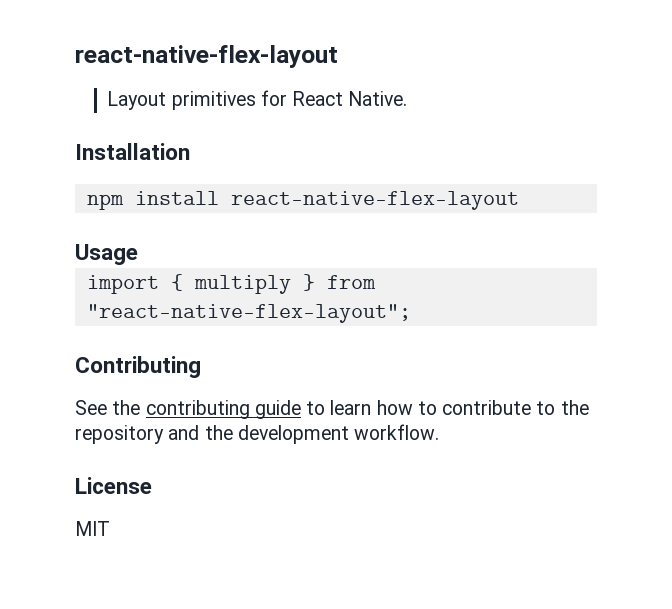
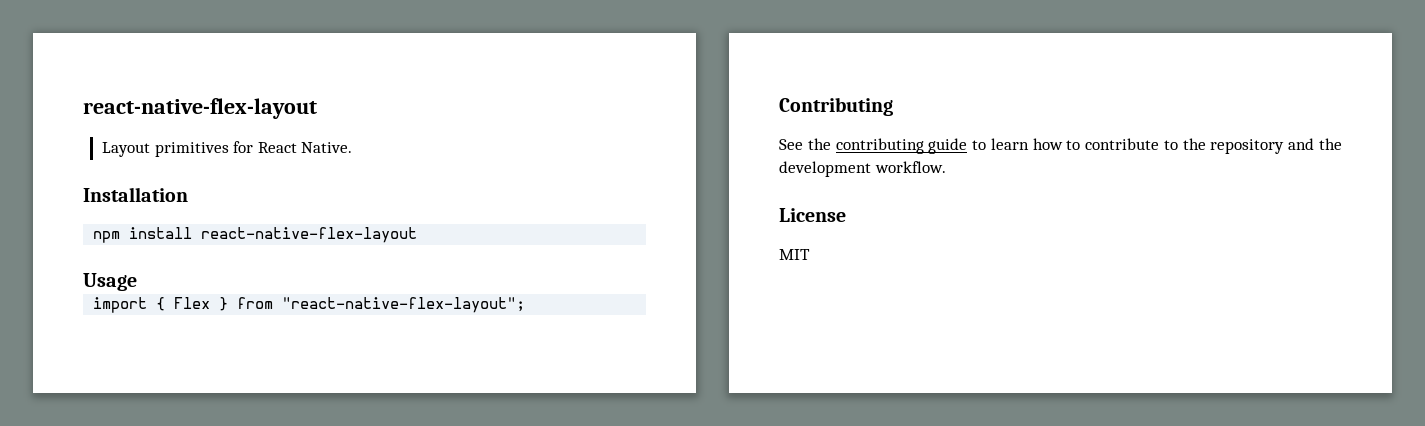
[193,275,291,294] multiply -> [174,297,211,309] Flex

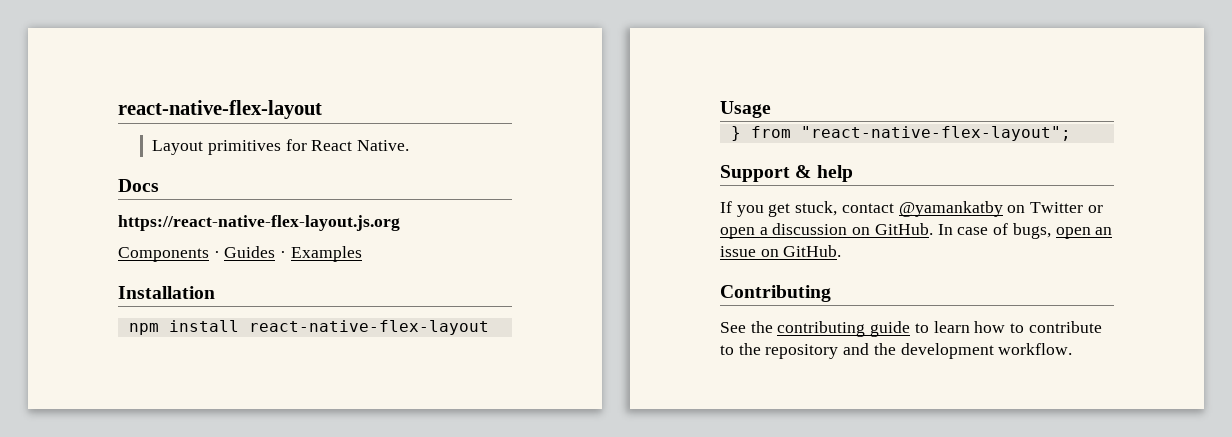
(353, 147) none -> [118,179,159,192] [118,215,400,231] [118,246,362,262] // Docs // https://react-native-flex-layout.js.org // Components · Guides · Examples
[93,297,211,313] import { Flex -> (771, 109) none
(526, 305) none -> [720,165,853,182] [720,201,1103,217] [720,223,1113,239] [720,245,842,257] // Support & help // If you get stuck, contact @yamankatby on Twitter or open a discussion on GitHub. In case of bugs, open an issue on GitHub.
[779,208,846,222] [779,249,810,260] // License // MIT -> (1073, 349) none

